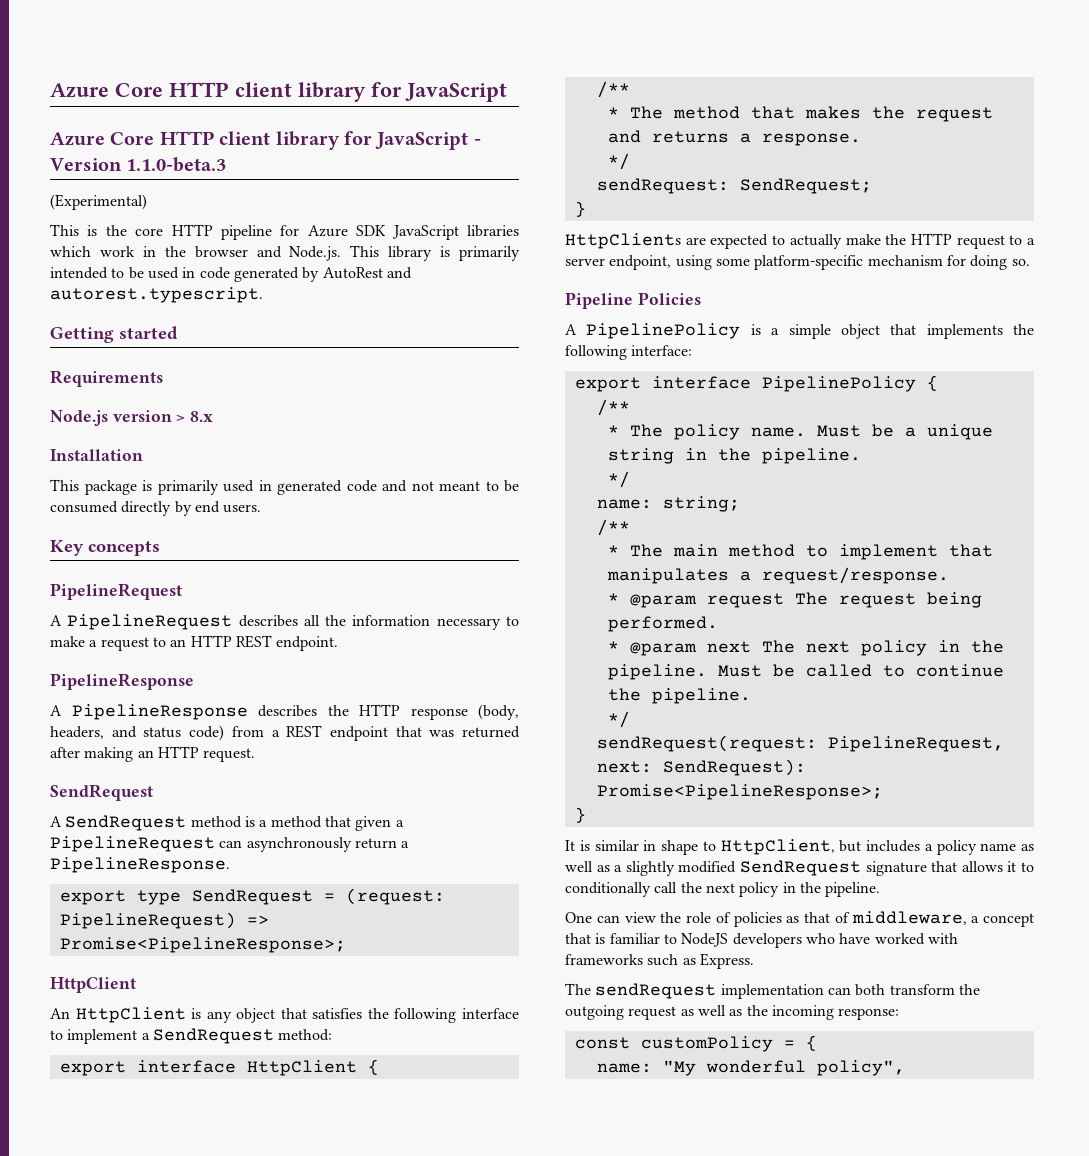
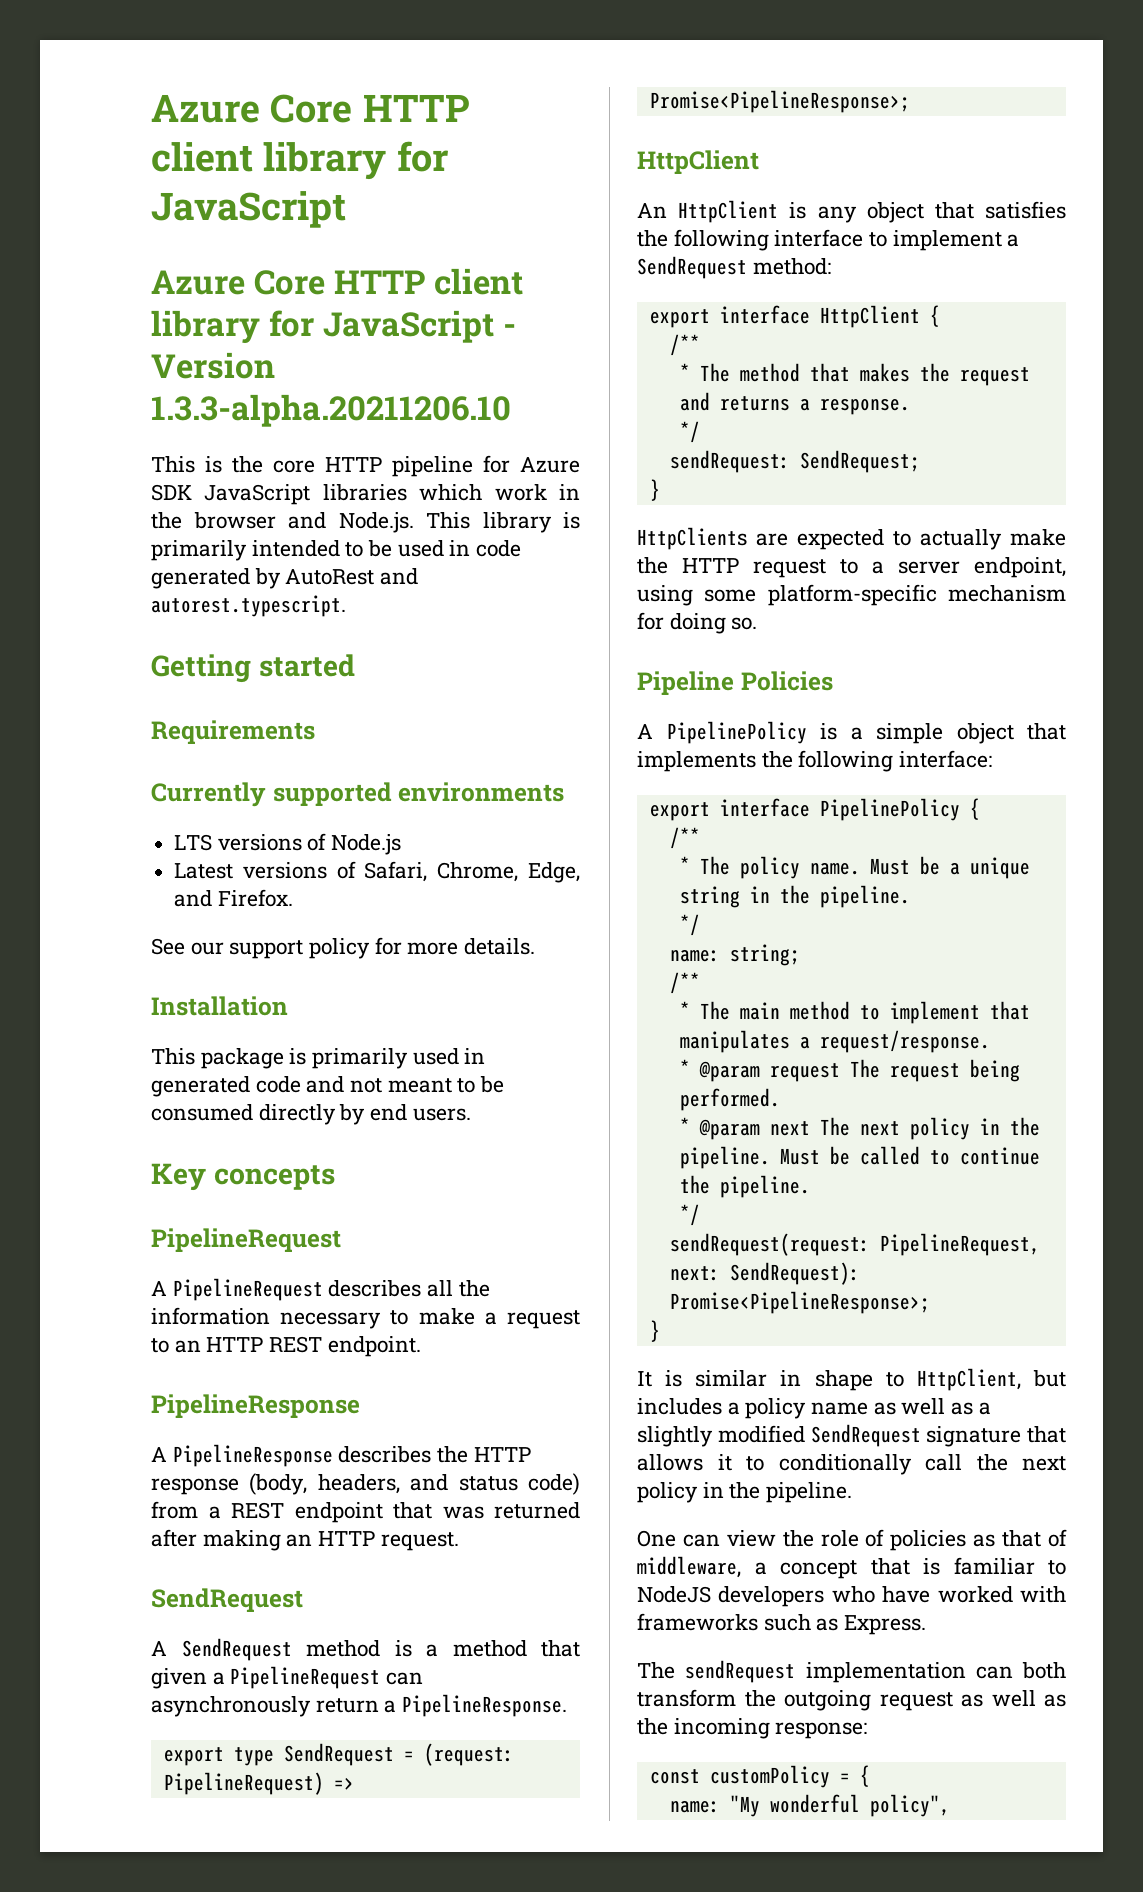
[126,157,227,172] [50,194,147,210] 1.1.0-beta.3 // (Experimental) -> [151,394,511,427] 1.3.3-alpha.20211206.10
[50,410,214,426] Node.js version > 8.x -> [151,782,565,807] [174,833,402,855] [174,861,580,883] [174,889,293,907] [151,937,536,959] Currently supported environments // LTS versions of Node.js // Latest versions of Safari, Chrome, Edge, and Firefox. // See our support policy for more details.

